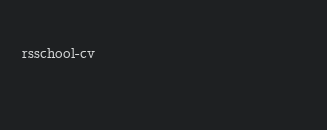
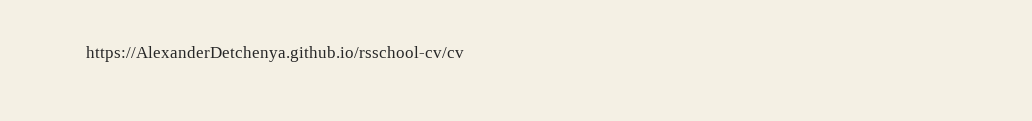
[22,48,95,58] rsschool-cv -> [86,46,464,62] https://AlexanderDetchenya.github.io/rsschool-cv/cv

